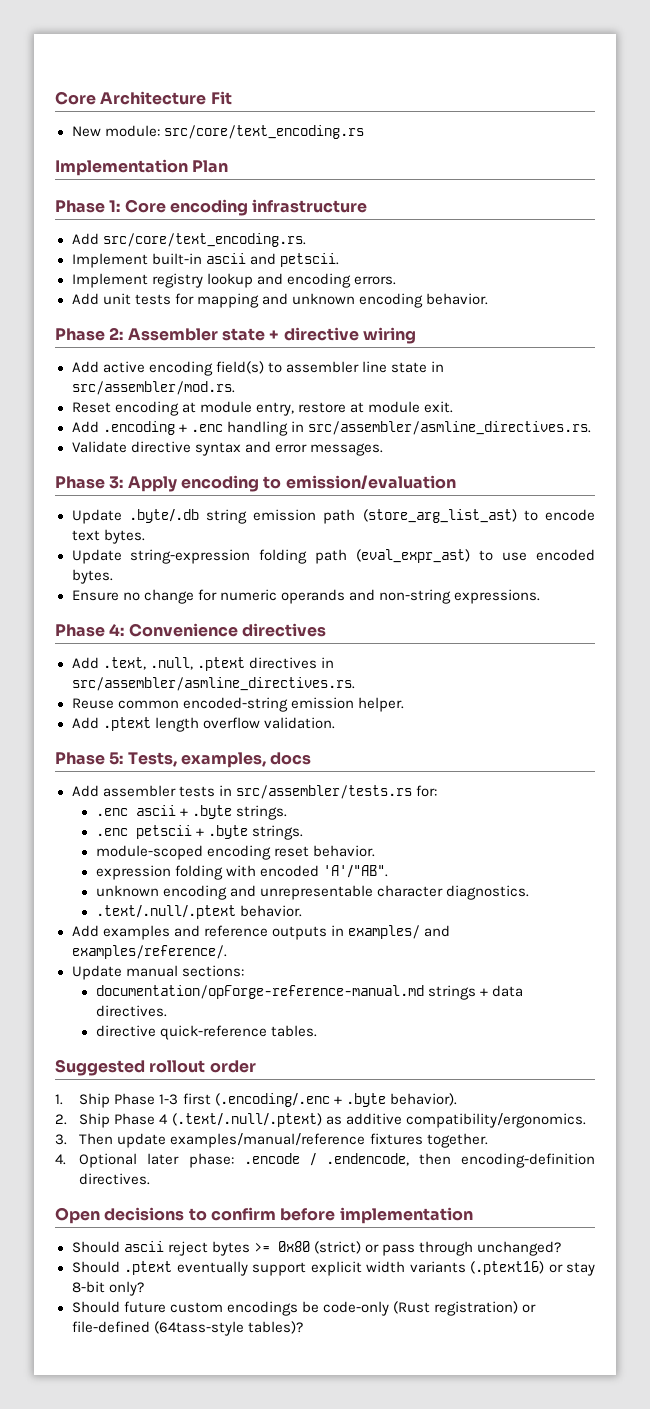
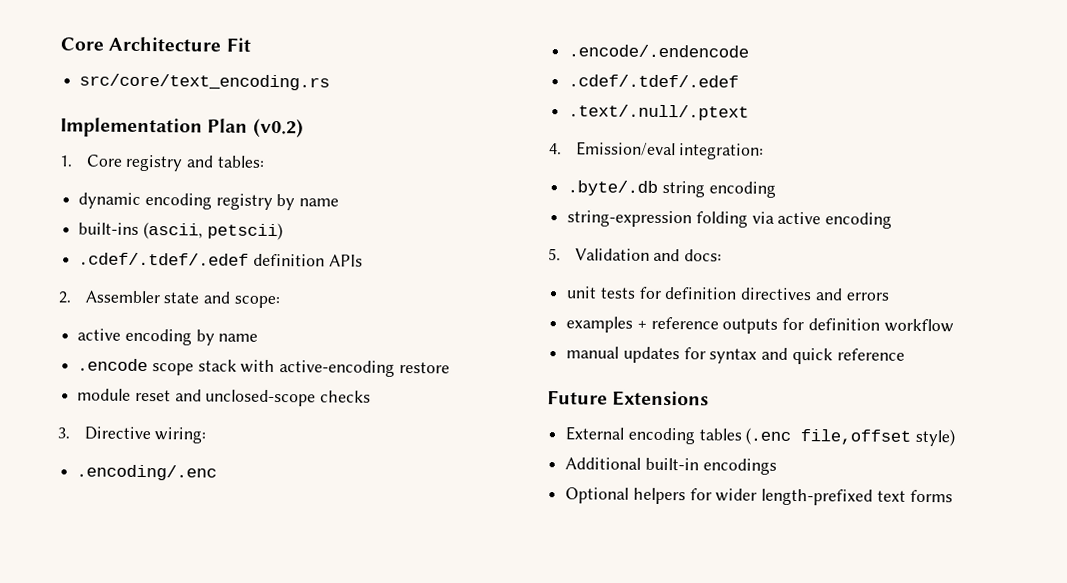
[71,125,160,137] New module: -> (251, 44) none
[55,199,368,216] [71,233,306,247] [71,253,339,268] [71,273,396,288] [71,293,488,308] [55,327,416,344] [71,361,444,376] [71,381,235,395] [71,401,453,416] [71,421,591,436] [71,441,383,456] [55,475,456,492] [71,509,595,524] [71,529,145,544] [71,549,596,564] [71,569,113,584] [71,589,540,604] [55,623,326,637] [71,657,334,671] [71,677,355,691] [71,697,404,712] [71,717,335,732] [55,752,312,768] [71,785,437,799] [95,805,288,820] [95,825,304,840] [95,845,376,860] [95,865,389,880] [95,885,530,900] [95,905,302,919] [71,925,450,940] [71,945,227,959] [71,965,244,980] [95,985,524,1000] [95,1005,167,1017] [95,1025,317,1040] [55,1059,256,1076] [55,1093,457,1108] [55,1113,586,1128] [55,1133,488,1148] [55,1153,595,1168] [79,1173,151,1185] [55,1207,473,1224] [71,1241,561,1256] [71,1261,595,1276] [71,1281,144,1296] [71,1301,536,1316] [71,1321,303,1336] // Phase 1: Core encoding infrastructure // Add src/core/text_encoding.rs. // Implement built-in ascii and petscii. // Implement registry lookup and encoding errors. // Add unit tests for mapping and unknown encoding behavior. // Phase 2: Assembler state + directive wiring // Add active encoding field(s) to assembler line state in src/assembler/mod.rs. // Reset encoding at module entry, restore at module exit. // Add .encoding + .enc handling in src/assembler/asmline_directives.rs. // Validate directive syntax and error messages. // Phase 3: Apply encoding to emission/evaluation // Update .byte/.db string emission path (store_arg_list_ast) to encode text bytes. // Update string-expression folding path (eval_expr_ast) to use encoded bytes. // Ensure no change for numeric operands and non-string expressions. // Phase 4: Convenience directives // Add .text, .null, .ptext directives in src/assembler/asmline_directives.rs. // Reuse common encoded-string emission helper. // Add .ptext length overflow validation. // Phase 5: Tests, examples, docs // Add assembler tests in src/assembler/tests.rs for: // .enc ascii + .byte strings. // .enc petscii + .byte strings. // module-scoped encoding reset behavior. // expression folding with encoded 'A'/"AB". // unknown encoding and unrepresentable character diagnostics. // .text/.null/.ptext behavior. // Add examples and reference outputs in examples/ and examples/reference/. // Update manual sections: // documentation/opForge-reference-manual.md strings + data directives. // directive quick-reference tables. // Suggested rollout order // 1. Ship Phase 1-3 first (.encoding/.enc + .byte behavior). // 2. Ship Phase 4 (.text/.null/.ptext) as additive compatibility/ergonomics. // 3. Then update examples/manual/reference fixtures together. // 4. Optional later phase: .encode / .endencode, then encoding-definition directives. // Open decisions to confirm before implementation // Should ascii reject bytes >= 0x80 (strict) or pass through unchanged? // Should .ptext eventually support explicit width variants (.ptext16) or stay 8-bit only? // Should future custom encodings be code-only (Rust registration) or file-defined (64tass-style tables)? -> [252,118,304,138] [59,154,265,172] [78,192,340,211] [78,221,283,241] [78,252,363,267] [58,290,280,309] [77,328,259,346] [77,358,450,377] [77,388,372,407] [57,426,207,444] [76,464,218,481] [568,44,750,58] [568,74,740,88] [568,104,750,121] [549,141,765,160] [567,180,776,198] [567,210,893,229] [548,248,723,262] [566,286,890,301] [566,316,954,334] [566,346,905,365] [547,390,710,407] [565,426,956,447] [565,457,777,475] [565,487,953,506] (v0.2) // 1. Core registry and tables: // dynamic encoding registry by name // built-ins (ascii, petscii) // .cdef/.tdef/.edef definition APIs // 2. Assembler state and scope: // active encoding by name // .encode scope stack with active-encoding restore // module reset and unclosed-scope checks // 3. Directive wiring: // .encoding/.enc // .encode/.endencode // .cdef/.tdef/.edef // .text/.null/.ptext // 4. Emission/eval integration: // .byte/.db string encoding // string-expression folding via active encoding // 5. Validation and docs: // unit tests for definition directives and errors // examples + reference outputs for definition workflow // manual updates for syntax and quick reference // Future Extensions // External encoding tables (.enc file,offset style) // Additional built-in encodings // Optional helpers for wider length-prefixed text forms

